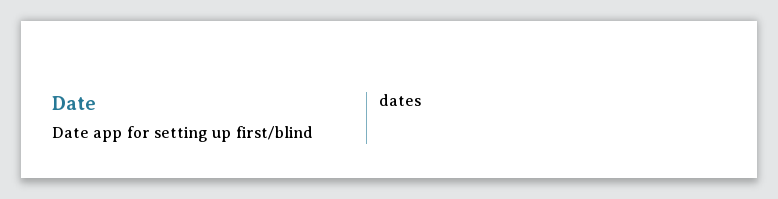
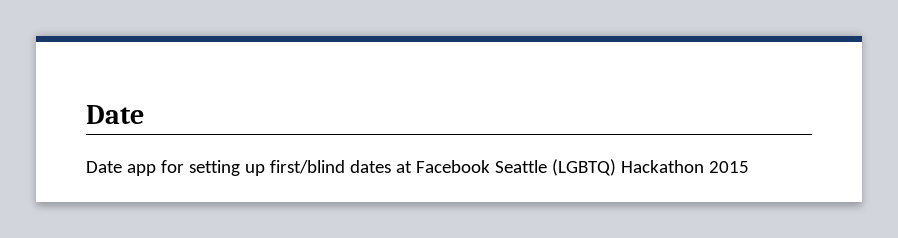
(421, 100) none -> [395,159,749,176] at Facebook Seattle (LGBTQ) Hackathon 2015

